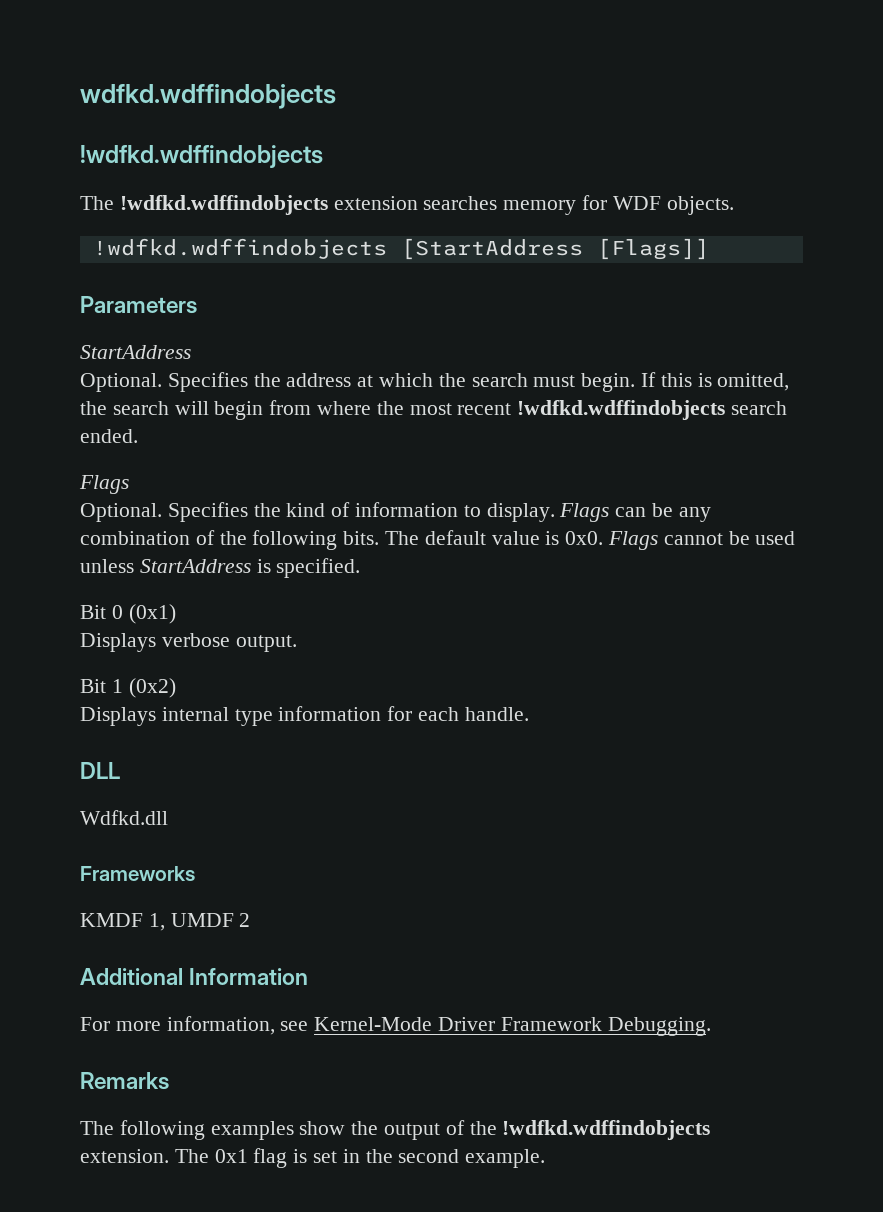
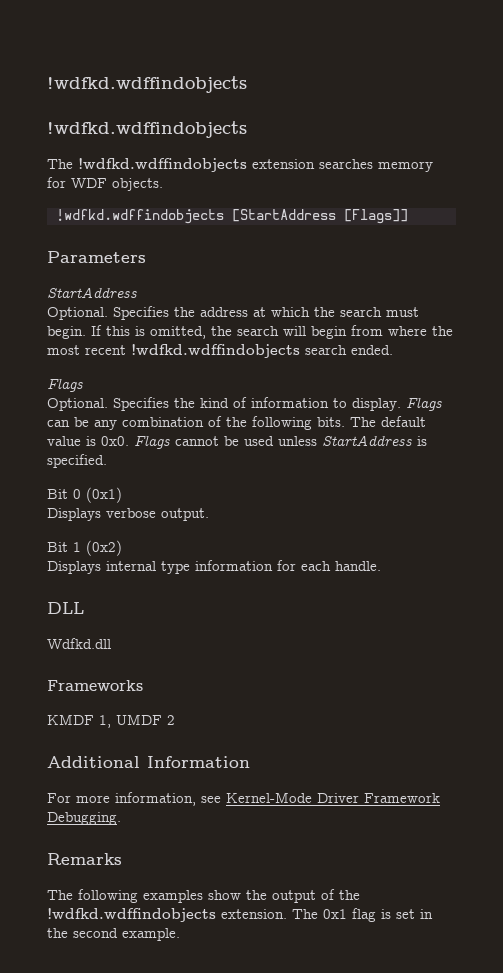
[80,84,336,109] wdfkd.wdffindobjects -> [47,76,247,93] !wdfkd.wdffindobjects

